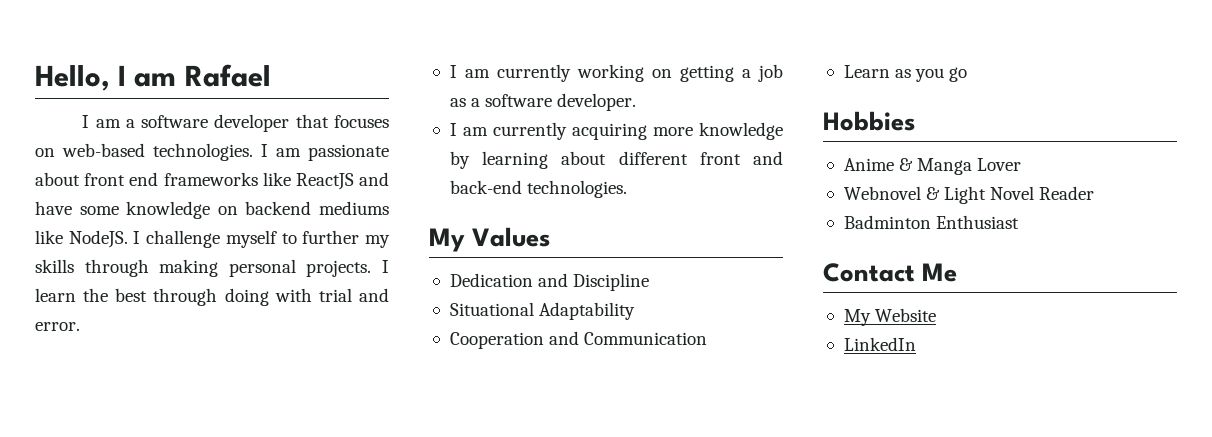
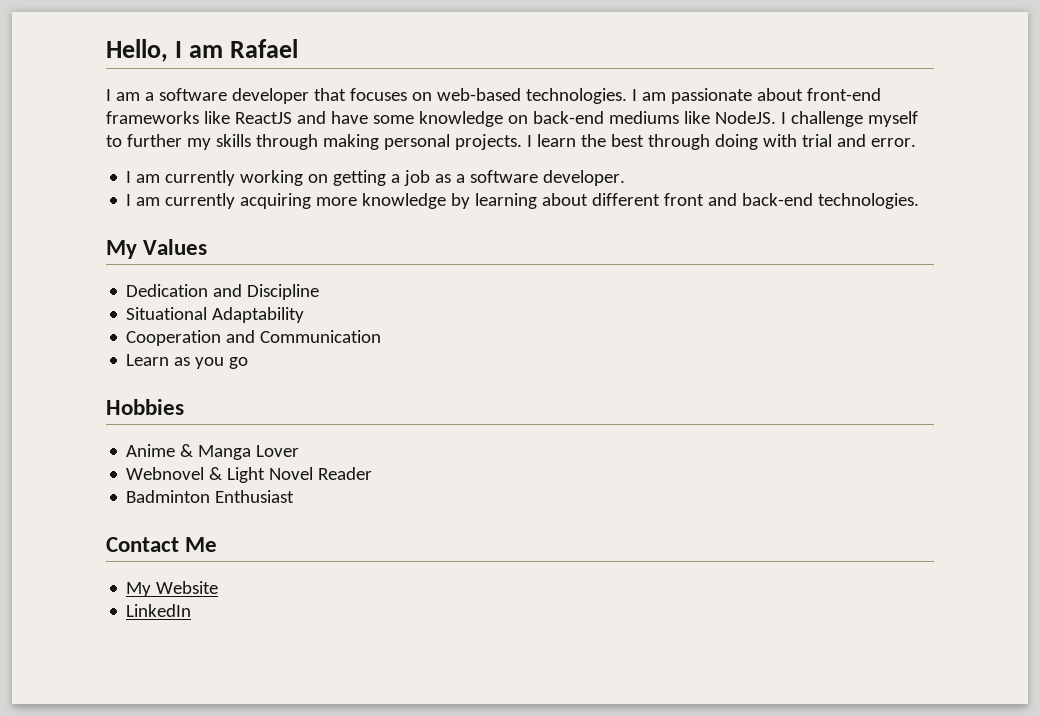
[84,172,159,186] front end -> [806,88,881,101] front-end
[245,201,312,215] backend -> [532,111,604,124] back-end

